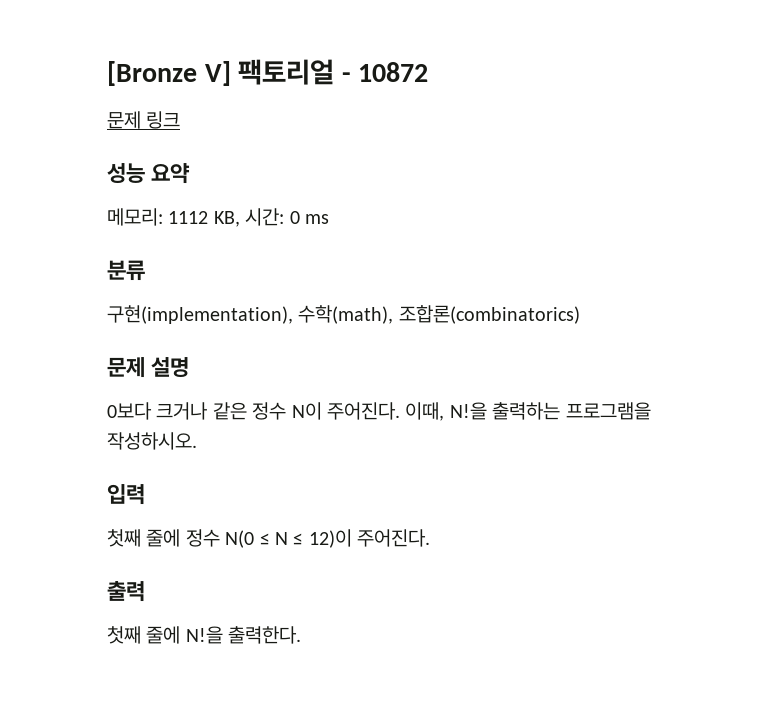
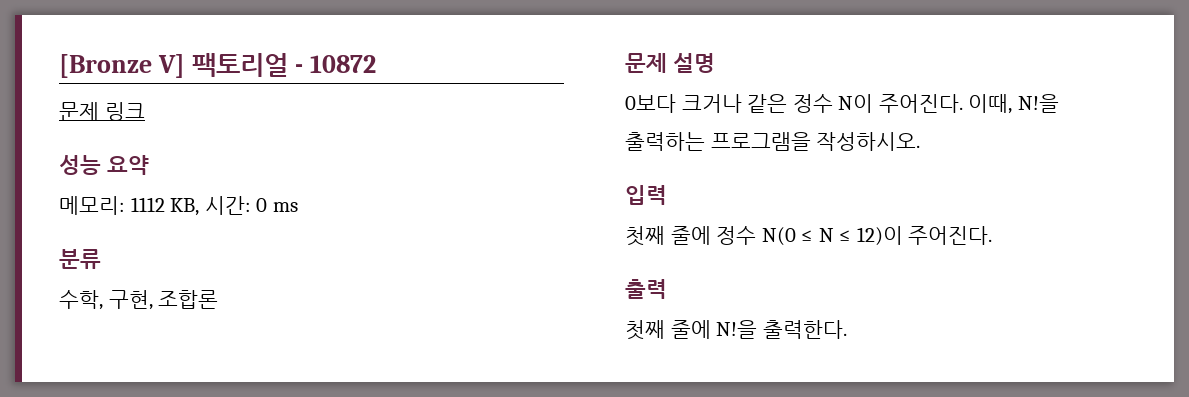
[107,305,580,324] 구현(implementation), 수학(math), 조합론(combinatorics) -> [59,290,219,310] 수학, 구현, 조합론

